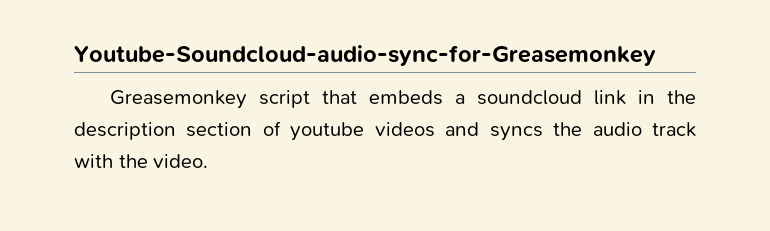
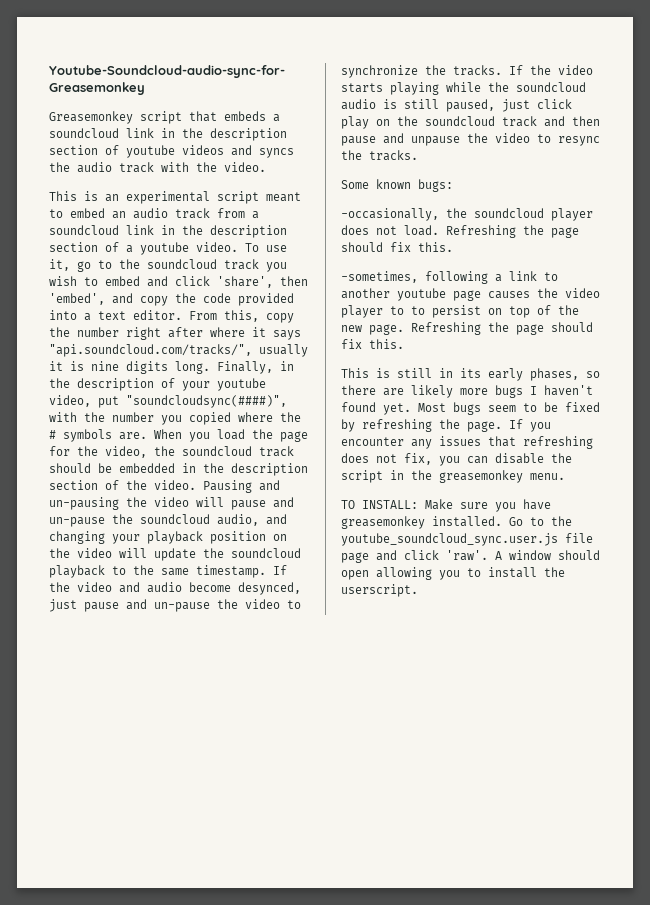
(209, 161) none -> [49,191,301,204] [49,208,259,219] [49,225,287,238] [49,242,287,255] [49,259,287,272] [49,276,308,288] [49,293,294,306] [49,310,294,323] [49,327,301,340] [49,344,308,357] [49,361,294,374] [49,378,266,391] [49,395,287,408] [49,412,301,425] [49,429,308,442] [49,446,294,458] [49,463,308,476] [49,480,280,493] [49,497,294,510] [49,514,287,527] [49,531,287,544] [49,548,301,561] [49,565,287,578] [49,582,301,595] [49,599,301,612] [341,65,593,78] [341,82,586,95] [341,99,572,112] [341,116,600,129] [341,133,600,146] [341,150,418,161] [341,179,453,192] [341,208,593,221] [341,225,579,238] [341,242,453,252] [341,271,558,284] [341,288,600,301] [341,305,579,318] [341,322,593,335] [341,339,404,349] [341,368,600,381] [341,385,593,398] [341,402,600,415] [341,419,551,432] [341,436,593,449] [341,453,572,466] [341,470,565,483] [341,499,551,512] [341,516,572,529] [341,533,593,546] [341,550,600,563] [341,567,565,580] [341,584,418,597] // This is an experimental script meant to embed an audio track from a soundcloud link in the description section of a youtube video. To use it, go to the soundcloud track you wish to embed and click 'share', then 'embed', and copy the code provided into a text editor. From this, copy the number right after where it says "api.soundcloud.com/tracks/", usually it is nine digits long. Finally, in the description of your youtube video, put "soundcloudsync(####)", with the number you copied where the # symbols are. When you load the page for the video, the soundcloud track should be embedded in the description section of the video. Pausing and un-pausing the video will pause and un-pause the soundcloud audio, and changing your playback position on the video will update the soundcloud playback to the same timestamp. If the video and audio become desynced, just pause and un-pause the video to synchronize the tracks. If the video starts playing while the soundcloud audio is still paused, just click play on the soundcloud track and then pause and unpause the video to resync the tracks. // Some known bugs: // -occasionally, the soundcloud player does not load. Refreshing the page should fix this. // -sometimes, following a link to another youtube page causes the video player to to persist on top of the new page. Refreshing the page should fix this. // This is still in its early phases, so there are likely more bugs I haven't found yet. Most bugs seem to be fixed by refreshing the page. If you encounter any issues that refreshing does not fix, you can disable the script in the greasemonkey menu. // TO INSTALL: Make sure you have greasemonkey installed. Go to the youtube_soundcloud_sync.user.js file page and click 'raw'. A window should open allowing you to install the userscript.

